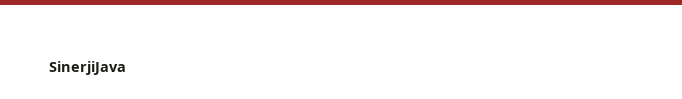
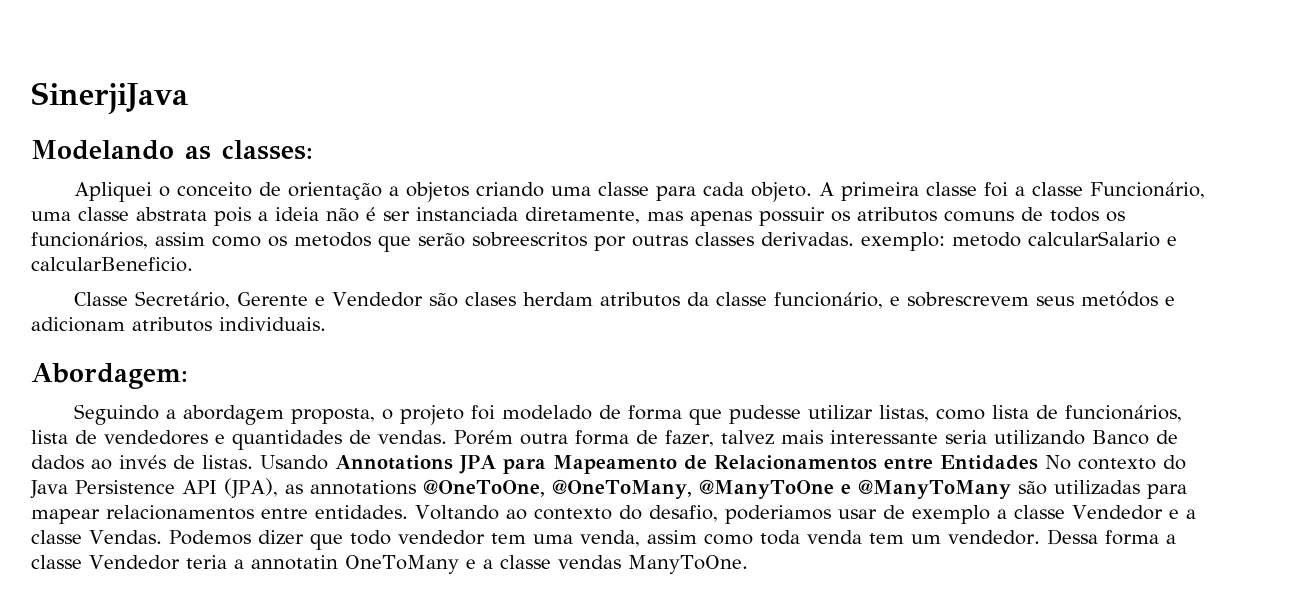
(126, 68) none -> [31,140,313,160] [73,182,1205,202] [31,207,1125,226] [31,231,1177,252] [31,257,193,272] [73,291,1175,309] [31,317,326,332] [31,363,188,389] [73,404,1182,425] [31,430,1178,450] [31,455,1186,474] [30,478,1187,499] [31,505,1196,524] [31,529,1176,550] [31,555,748,574] // Modelando as classes: // Apliquei o conceito de orientação a objetos criando uma classe para cada objeto. A primeira classe foi a classe Funcionário, uma classe abstrata pois a ideia não é ser instanciada diretamente, mas apenas possuir os atributos comuns de todos os funcionários, assim como os metodos que serão sobreescritos por outras classes derivadas. exemplo: metodo calcularSalario e calcularBeneficio. // Classe Secretário, Gerente e Vendedor são clases herdam atributos da classe funcionário, e sobrescrevem seus metódos e adicionam atributos individuais. // Abordagem: // Seguindo a abordagem proposta, o projeto foi modelado de forma que pudesse utilizar listas, como lista de funcionários, lista de vendedores e quantidades de vendas. Porém outra forma de fazer, talvez mais interessante seria utilizando Banco de dados ao invés de listas. Usando Annotations JPA para Mapeamento de Relacionamentos entre Entidades No contexto do Java Persistence API (JPA), as annotations @OneToOne, @OneToMany, @ManyToOne e @ManyToMany são utilizadas para mapear relacionamentos entre entidades. Voltando ao contexto do desafio, poderiamos usar de exemplo a classe Vendedor e a classe Vendas. Podemos dizer que todo vendedor tem uma venda, assim como toda venda tem um vendedor. Dessa forma a classe Vendedor teria a annotatin OneToMany e a classe vendas ManyToOne.

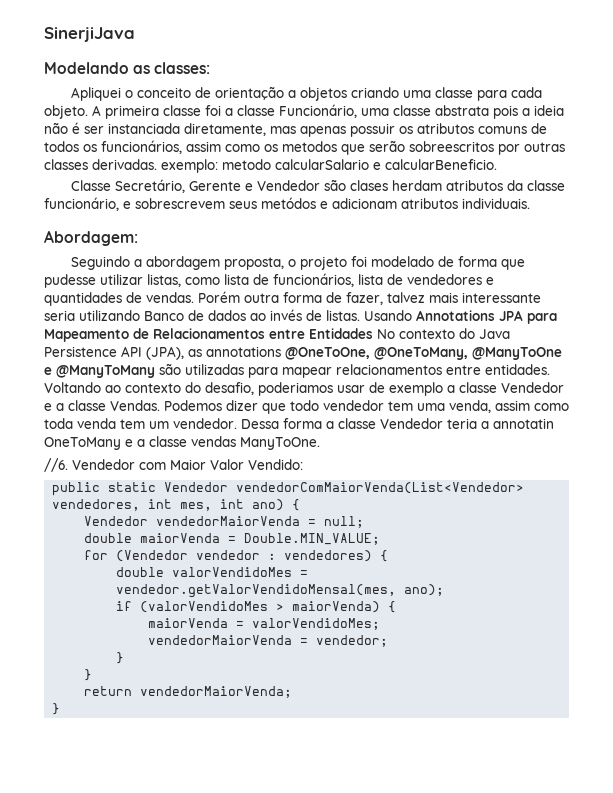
(748, 564) none -> [44,458,303,472] [52,482,525,496] [52,499,301,511] [84,516,365,528] [84,533,381,545] [84,550,389,562] [116,567,309,577] [116,584,445,598] [116,601,397,613] [148,618,381,630] [148,635,389,647] [116,652,125,664] [84,669,93,681] [84,686,293,698] [52,703,61,715] // //6. Vendedor com Maior Valor Vendido: // public static Vendedor vendedorComMaiorVenda(List<Vendedor> vendedores, int mes, int ano) { // Vendedor vendedorMaiorVenda = null; // double maiorVenda = Double.MIN_VALUE; // for (Vendedor vendedor : vendedores) { // double valorVendidoMes = vendedor.getValorVendidoMensal(mes, ano); // if (valorVendidoMes > maiorVenda) { // maiorVenda = valorVendidoMes; // vendedorMaiorVenda = vendedor; // } // } // return vendedorMaiorVenda; // }

